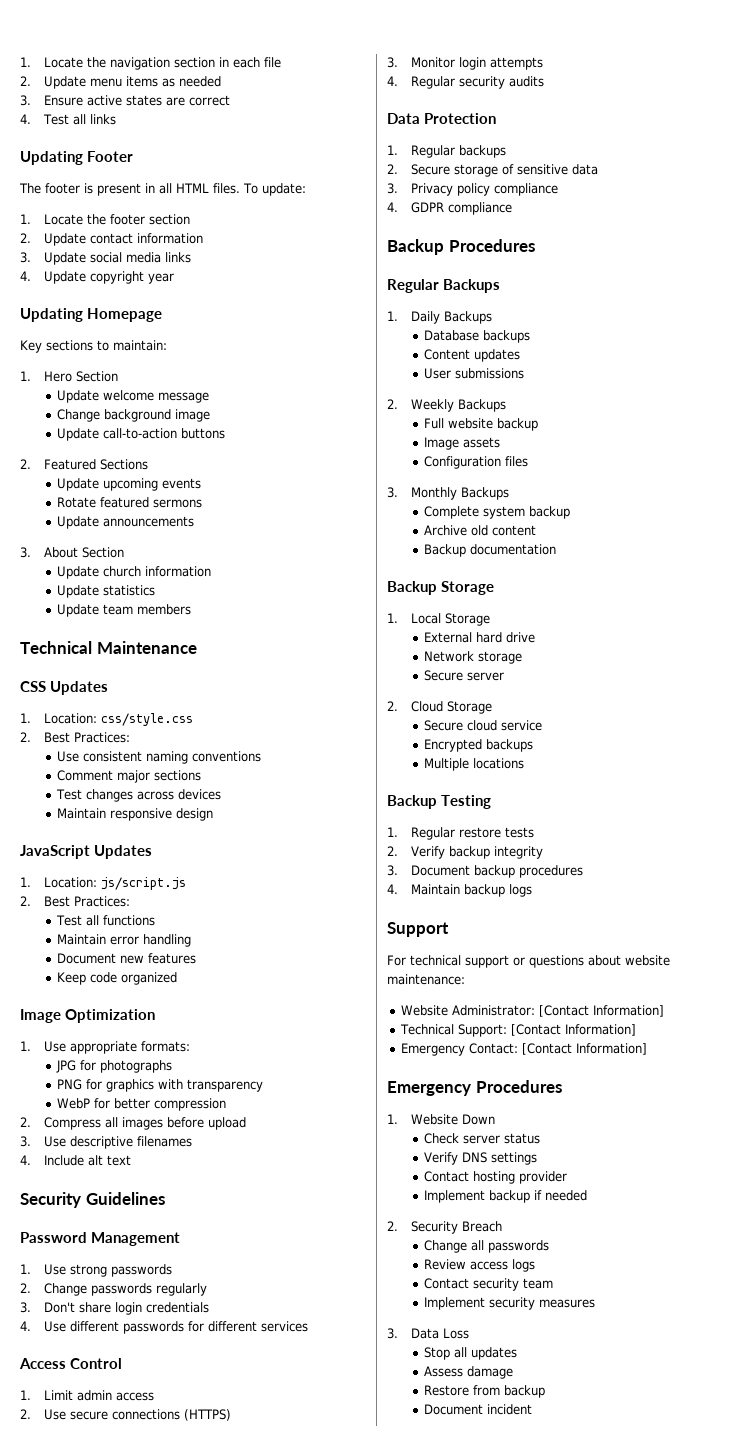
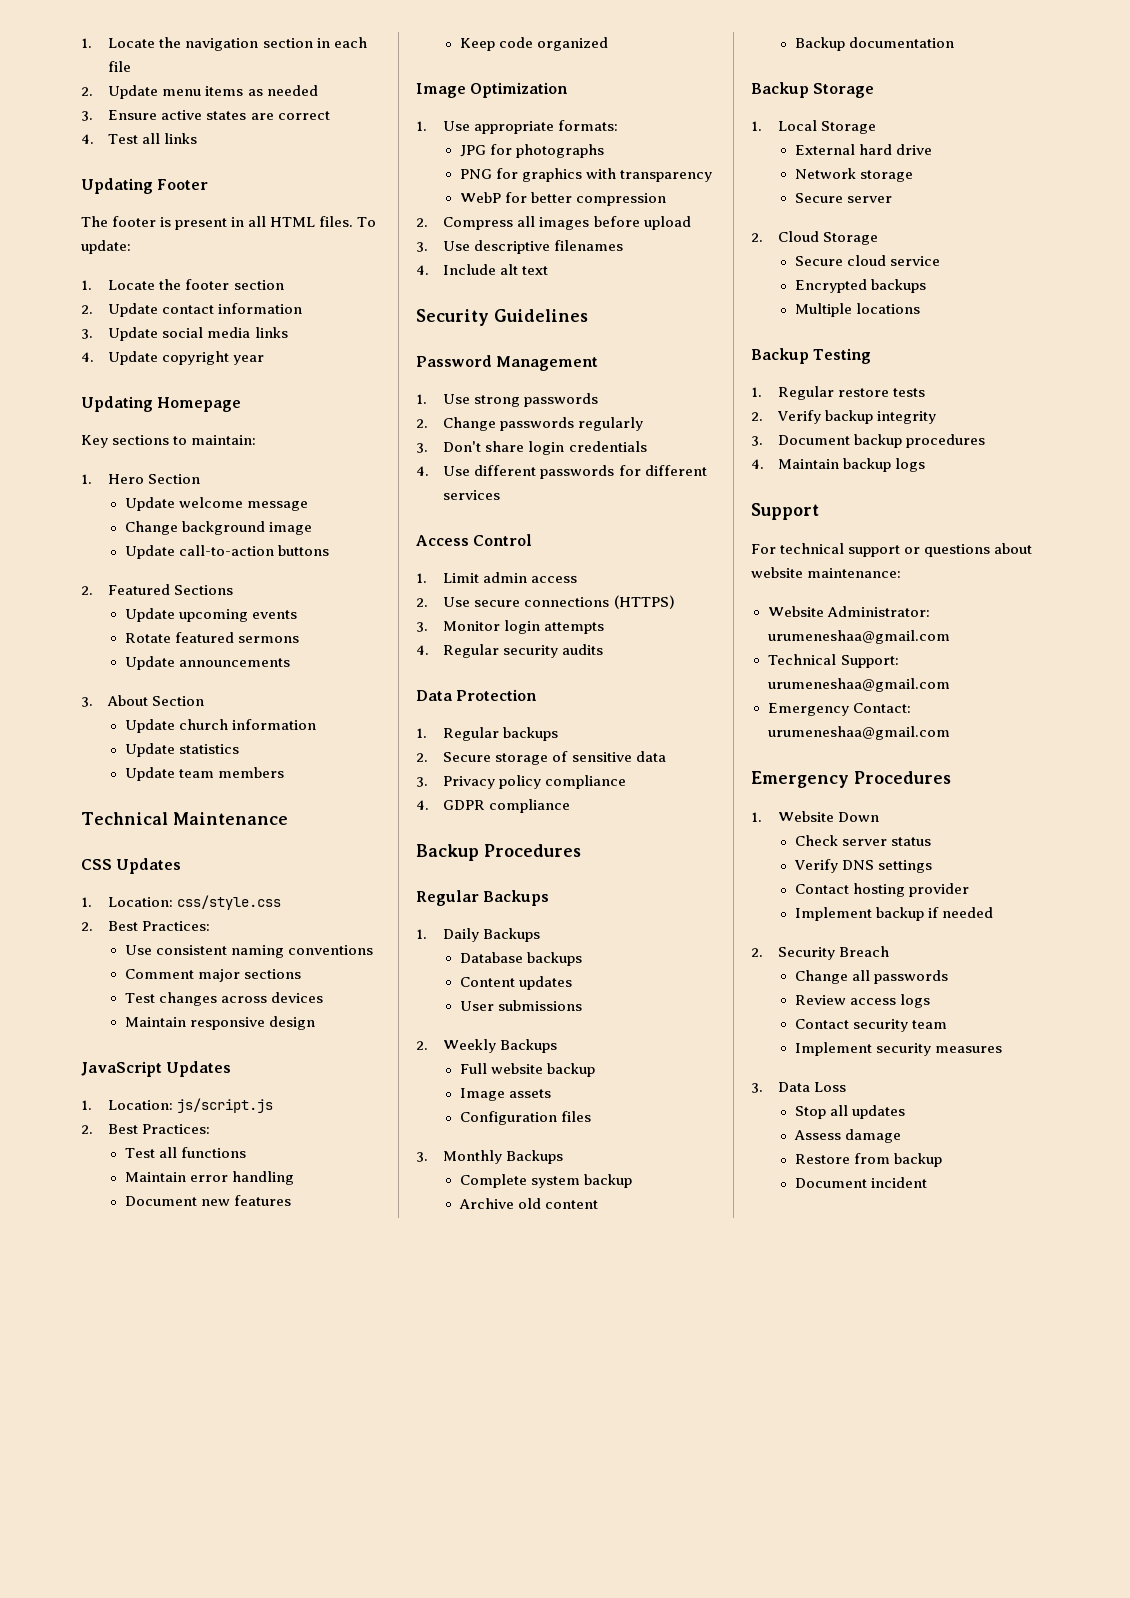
[538,1005,664,1017] [Contact Information] -> [767,630,950,644] urumeneshaa@gmail.com
[510,1024,636,1036] [Contact Information] -> [767,678,950,692] urumeneshaa@gmail.com
[521,1043,647,1055] [Contact Information] -> [767,726,950,740] urumeneshaa@gmail.com

